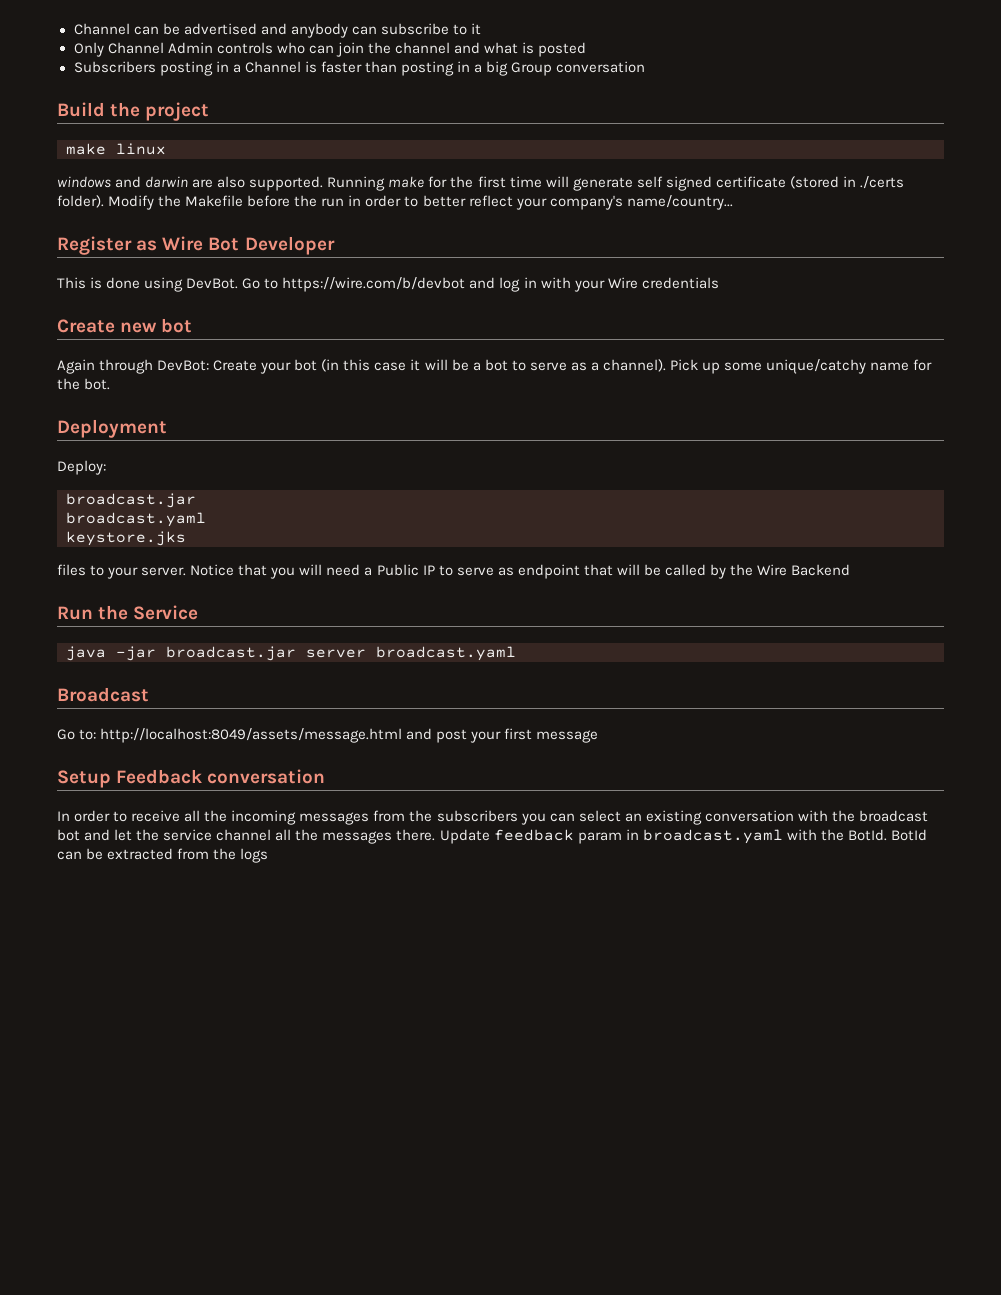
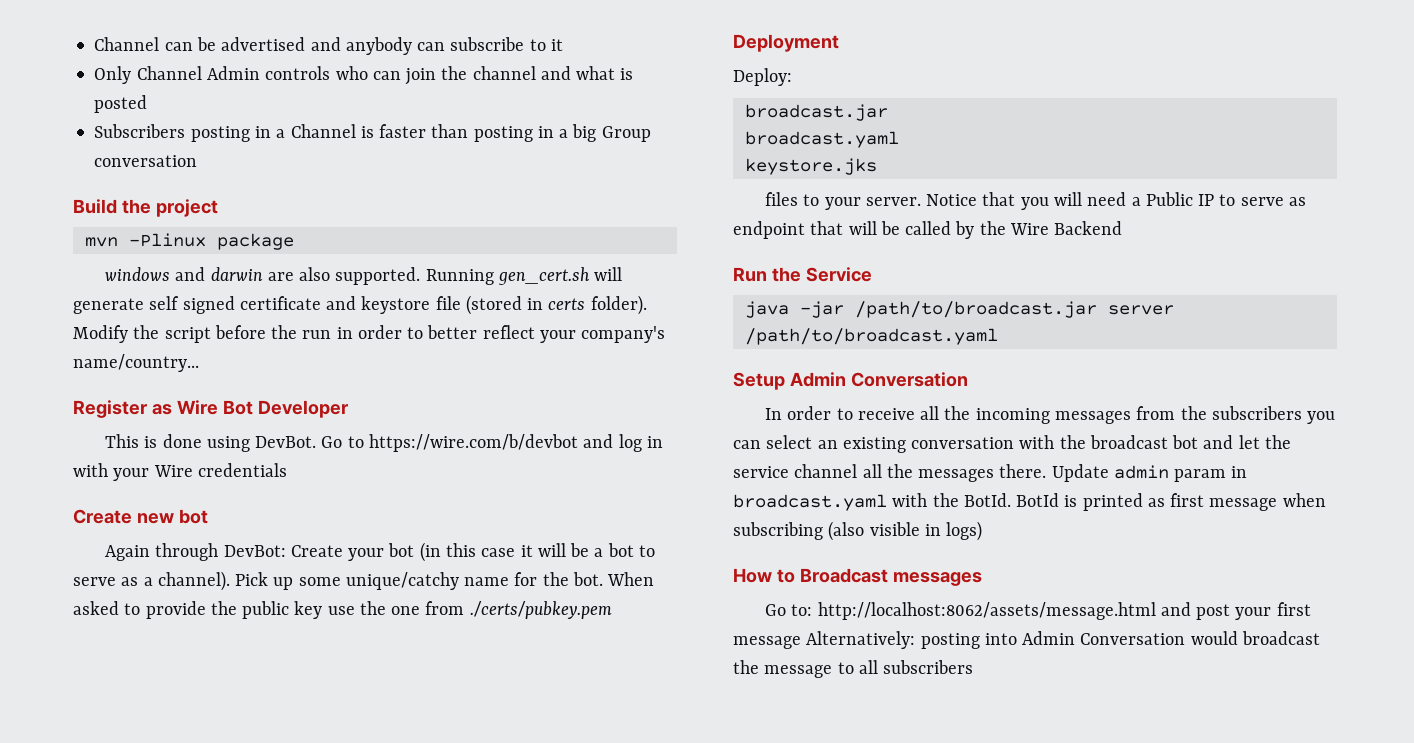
[66,143,166,155] make linux -> [84,233,294,250] mvn -Plinux package
[388,176,542,188] make for the first time -> [498,267,591,285] gen_cert.sh
(786, 182) none -> [326,296,461,314] and keystore file
[859,176,904,189] ./certs -> [548,298,586,310] certs
[185,195,244,207] Makefile -> [164,327,211,343] script
(111, 384) none -> [607,572,655,586] [73,601,612,619] When asked to provide the public key use the one from ./certs/pubkey.pem
[166,646,516,661] [57,687,149,702] [57,728,599,743] broadcast.jar server broadcast.yaml // Broadcast // Go to: http://localhost:8049/assets/message.html and post your first message -> [854,301,1174,318] [744,328,998,345] /path/to/broadcast.jar server /path/to/broadcast.yaml
[116,769,326,784] Feedback conversation -> [789,372,968,387] Admin Conversation
[493,829,574,841] feedback -> [1113,465,1169,479] admin
[57,848,269,863] can be extracted from the logs -> [1064,493,1326,511] [733,521,983,541] [733,568,982,586] [765,602,1311,620] [733,631,1320,649] [733,660,974,678] is printed as first message when subscribing (also visible in logs) // How to Broadcast messages // Go to: http://localhost:8062/assets/message.html and post your first message Alternatively: posting into Admin Conversation would broadcast the message to all subscribers

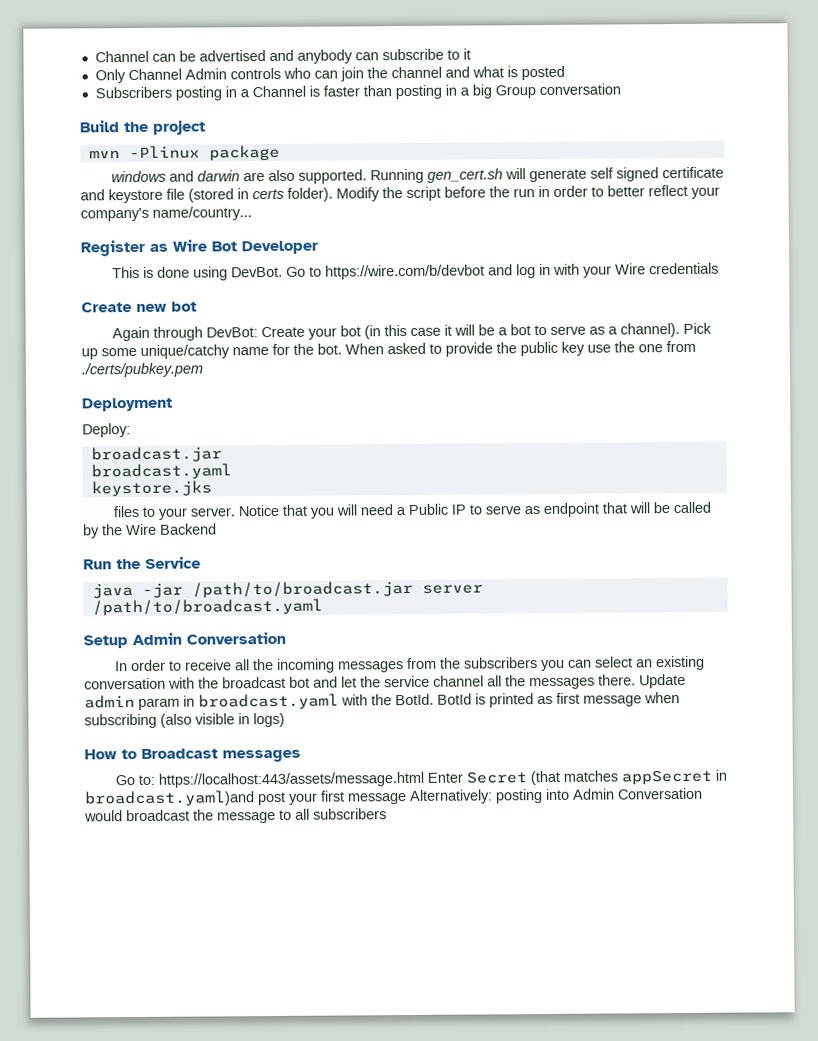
[817,602,1191,620] http://localhost:8062/assets/message.html and -> [157,769,727,788] [84,790,255,807] https://localhost:443/assets/message.html Enter Secret (that matches appSecret in broadcast.yaml)and

